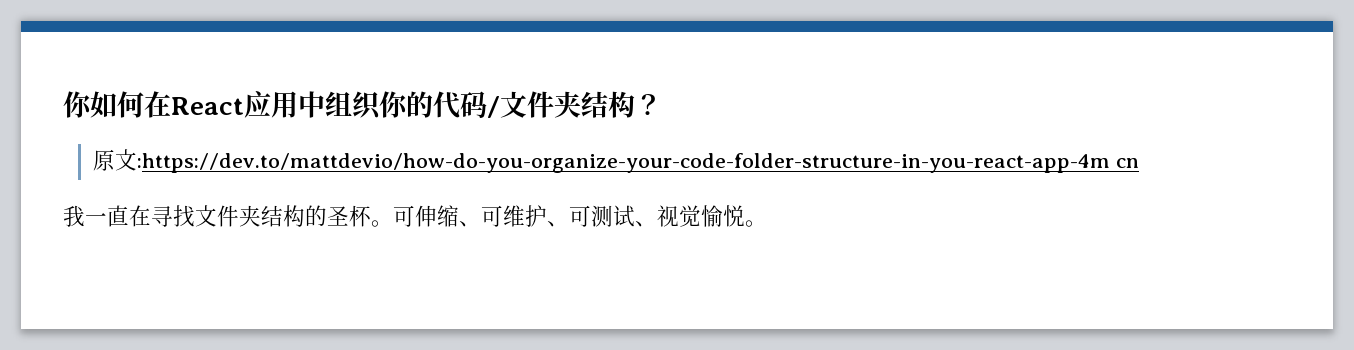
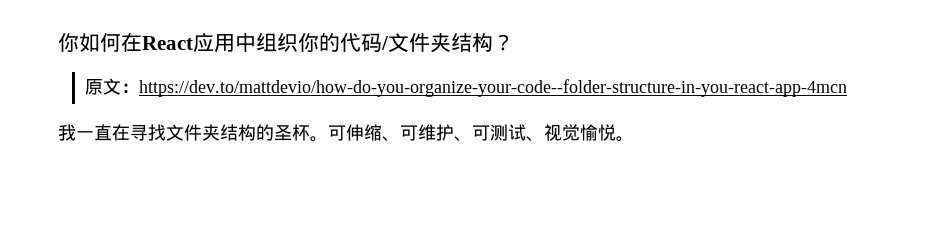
[136,153,1139,173] :https://dev.to/mattdevio/how-do-you-organize-your-code-folder-structure-in-you-react-app-4m cn -> [120,79,847,97] ：https://dev.to/mattdevio/how-do-you-organize-your-code--folder-structure-in-you-react-app-4mcn

